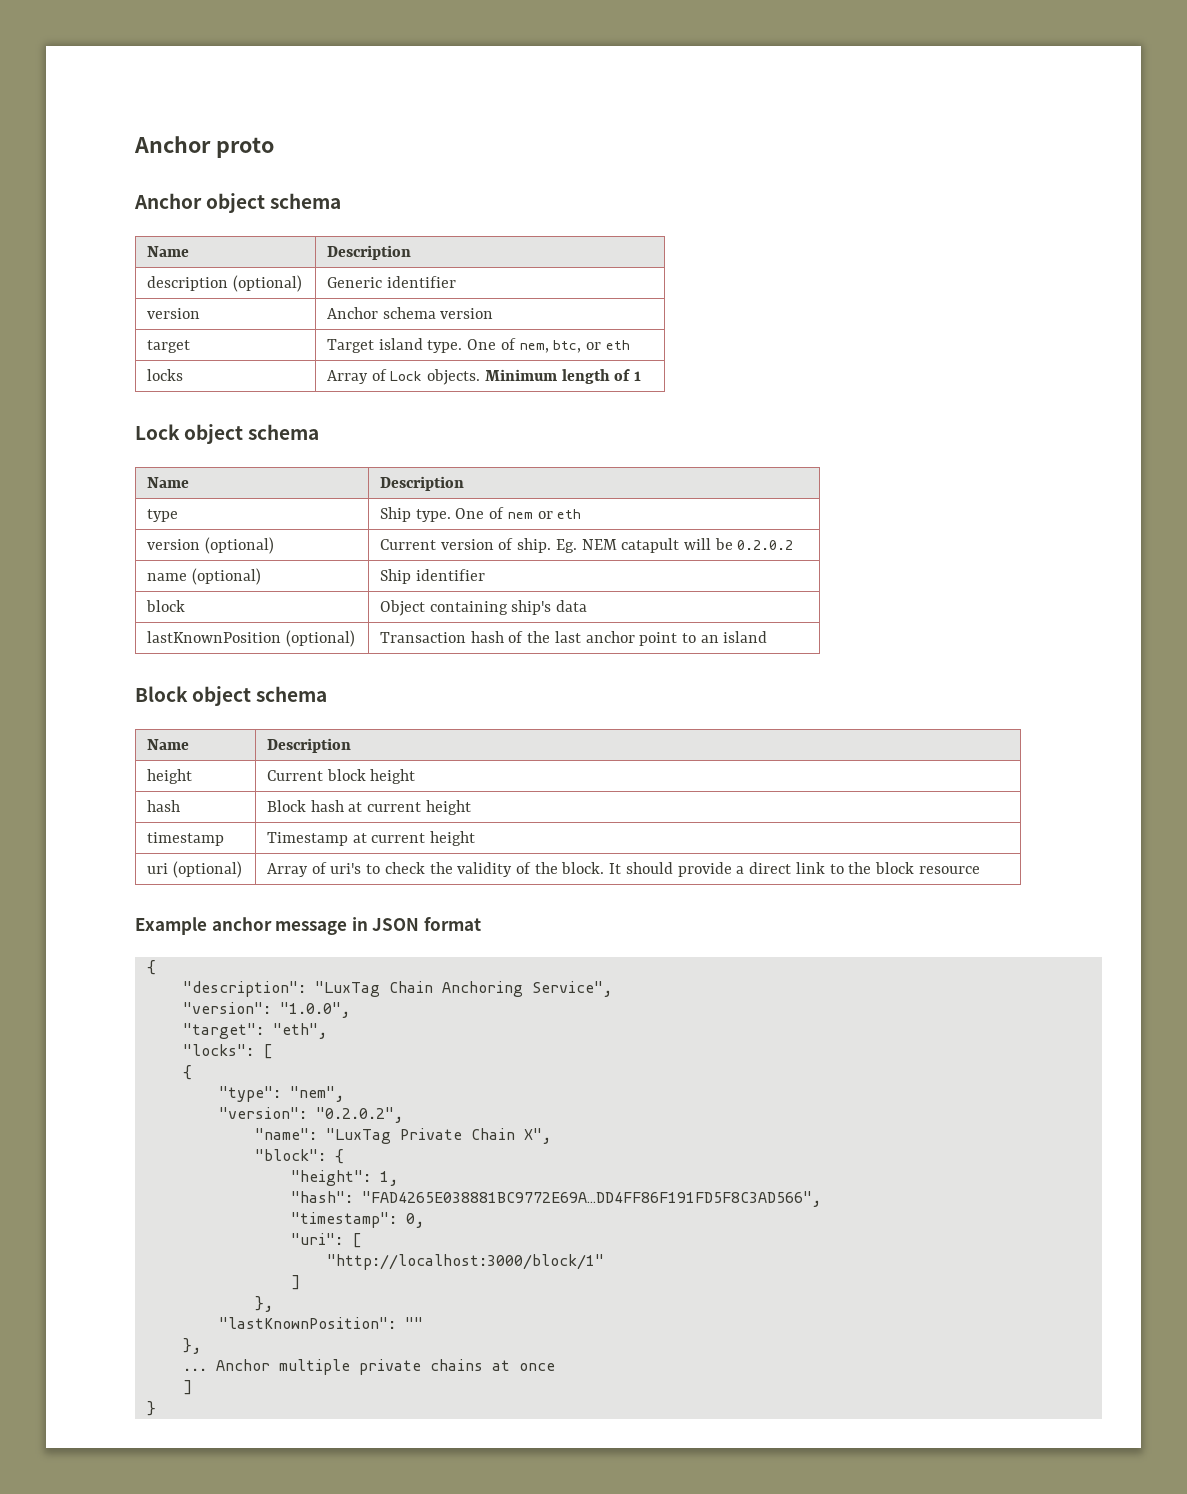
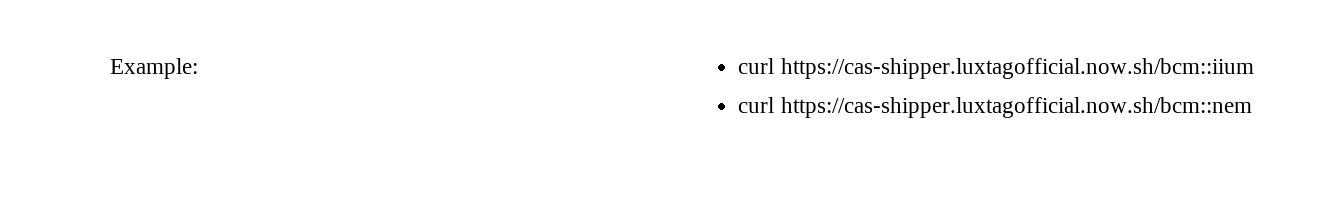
[134,136,274,158] [134,193,342,213] [146,246,189,257] [326,245,411,260] [146,275,302,292] [326,276,456,288] [146,308,200,319] [326,307,494,319] [146,340,190,353] [326,338,630,353] [146,369,183,381] [326,369,641,385] [135,424,320,444] [146,477,189,488] [379,476,464,491] [146,509,178,522] [379,507,582,522] [146,537,274,554] [379,538,794,553] [146,568,261,585] [379,569,485,584] [145,600,185,612] [379,600,588,616] [146,630,355,647] [379,631,768,646] [135,686,328,706] [146,739,189,750] [266,738,351,753] [146,769,192,784] [266,769,416,784] [146,800,180,812] [266,800,471,815] [146,832,224,846] [266,831,476,846] [146,861,242,878] [266,862,980,877] [135,917,481,935] [146,960,156,975] [182,981,612,997] [182,1002,350,1018] [182,1023,327,1039] [182,1044,272,1059] [182,1065,192,1080] [218,1086,344,1102] [218,1107,403,1123] [254,1128,551,1144] [254,1149,344,1164] [290,1170,398,1186] [290,1191,821,1207] [290,1212,424,1228] [290,1233,361,1248] [326,1254,604,1270] [290,1275,300,1290] [254,1296,273,1312] [218,1317,423,1329] [182,1338,201,1354] [182,1359,555,1375] [182,1380,192,1395] [146,1401,156,1416] Anchor proto // Anchor object schema // Name | Description // description (optional) | Generic identifier // version | Anchor schema version // target | Target island type. One of nem, btc, or eth // locks | Array of Lock objects. Minimum length of 1 // Lock object schema // Name | Description // type | Ship type. One of nem or eth // version (optional) | Current version of ship. Eg. NEM catapult will be 0.2.0.2 // name (optional) | Ship identifier // block | Object containing ship's data // lastKnownPosition (optional) | Transaction hash of the last anchor point to an island // Block object schema // Name | Description // height | Current block height // hash | Block hash at current height // timestamp | Timestamp at current height // uri (optional) | Array of uri's to check the validity of the block. It should provide a direct link to the block resource // Example anchor message in JSON format // { // "description": "LuxTag Chain Anchoring Service", // "version": "1.0.0", // "target": "eth", // "locks": [ // { // "type": "nem", // "version": "0.2.0.2", // "name": "LuxTag Private Chain X", // "block": { // "height": 1, // "hash": "FAD4265E038881BC9772E69A…DD4FF86F191FD5F8C3AD566", // "timestamp": 0, // "uri": [ // "http://localhost:3000/block/1" // ] // }, // "lastKnownPosition": "" // }, // ... Anchor multiple private chains at once // ] // } -> [110,58,198,79] [738,58,1254,79] [738,97,1252,118] Example: // curl https://cas-shipper.luxtagofficial.now.sh/bcm::iium // curl https://cas-shipper.luxtagofficial.now.sh/bcm::nem

